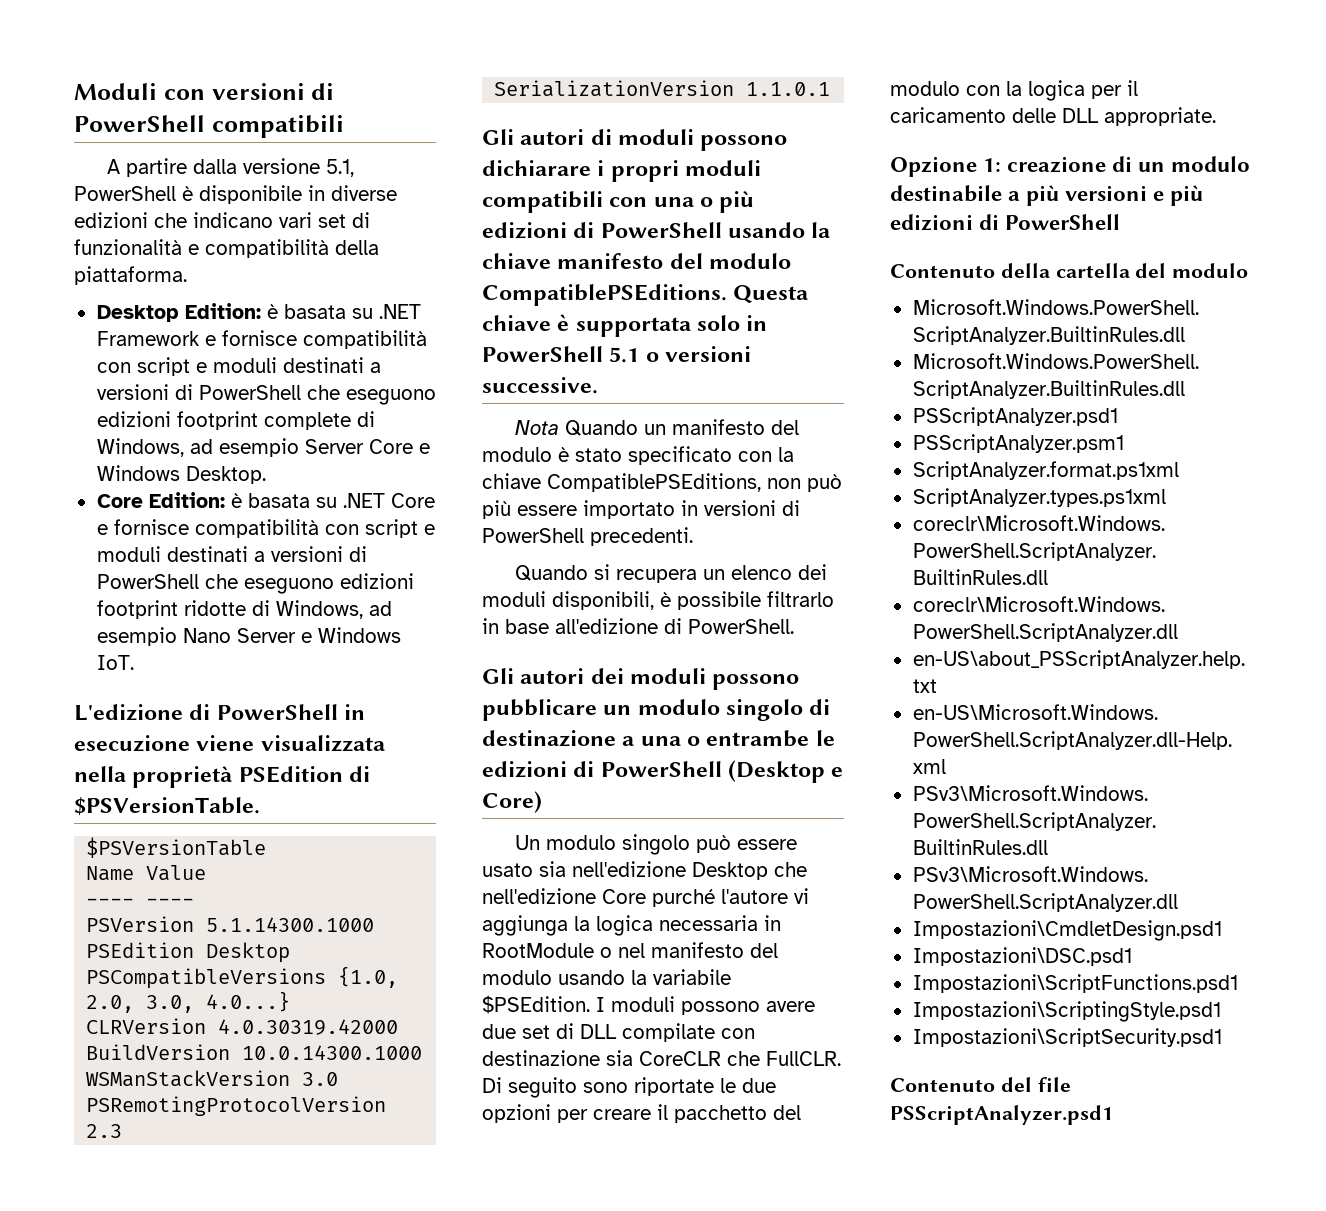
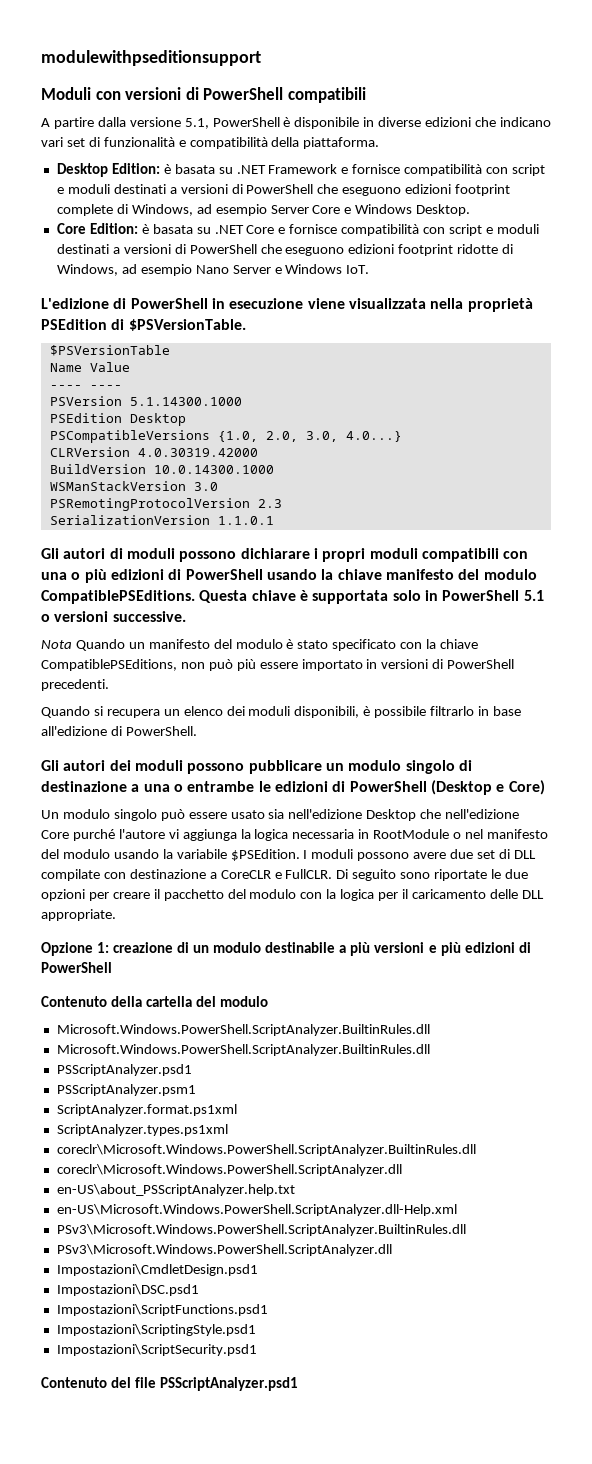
(74, 91) none -> [41,50,261,66] modulewithpseditionsupport //
[606,1050,760,1066] sia CoreCLR che -> [209,870,282,879] a CoreCLR e

